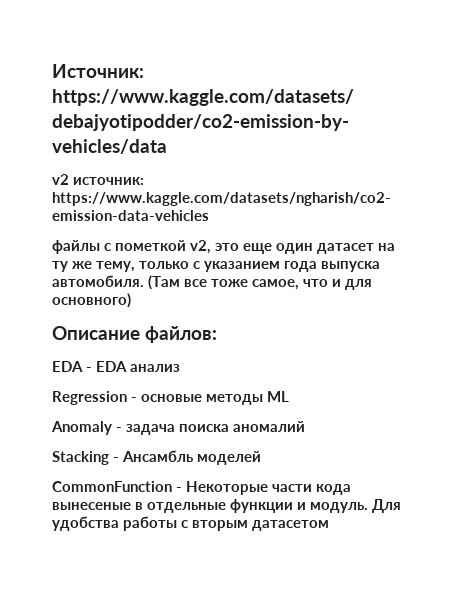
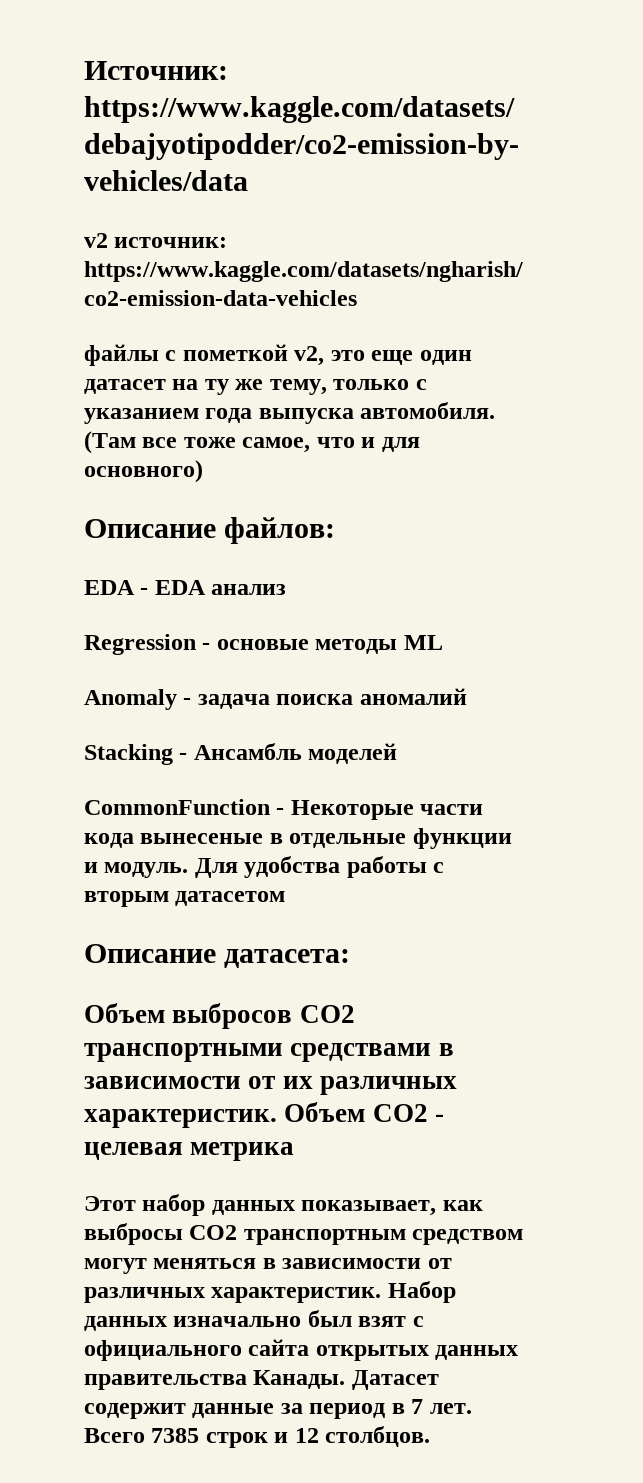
(329, 525) none -> [84,944,351,968] [84,1003,355,1029] [84,1043,454,1062] [84,1076,457,1095] [84,1102,444,1128] [84,1142,295,1161] [84,1194,483,1216] [84,1223,524,1245] [84,1258,452,1274] [84,1281,456,1303] [84,1310,424,1331] [84,1339,519,1361] [84,1370,439,1390] [84,1399,472,1419] [84,1426,431,1448] // Описание датасета: // Объем выбросов CO2 транспортными средствами в зависимости от их различных характеристик. Объем CO2 - целевая метрика // Этот набор данных показывает, как выбросы CO2 транспортным средством могут меняться в зависимости от различных характеристик. Набор данных изначально был взят с официального сайта открытых данных правительства Канады. Датасет содержит данные за период в 7 лет. Всего 7385 строк и 12 столбцов.

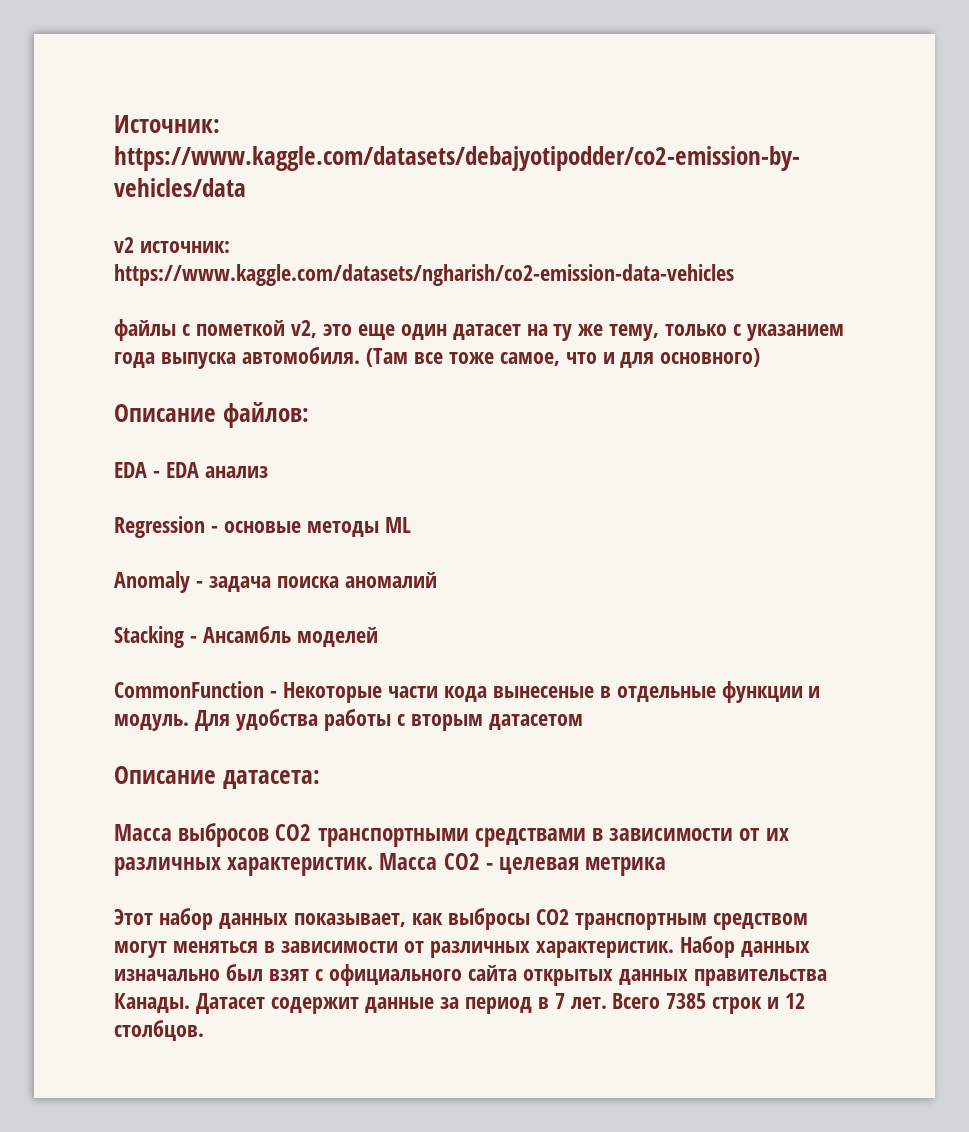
[84,1003,165,1023] Объем -> [114,824,172,841] Масса
[284,1102,366,1122] Объем -> [379,853,438,870] Масса

